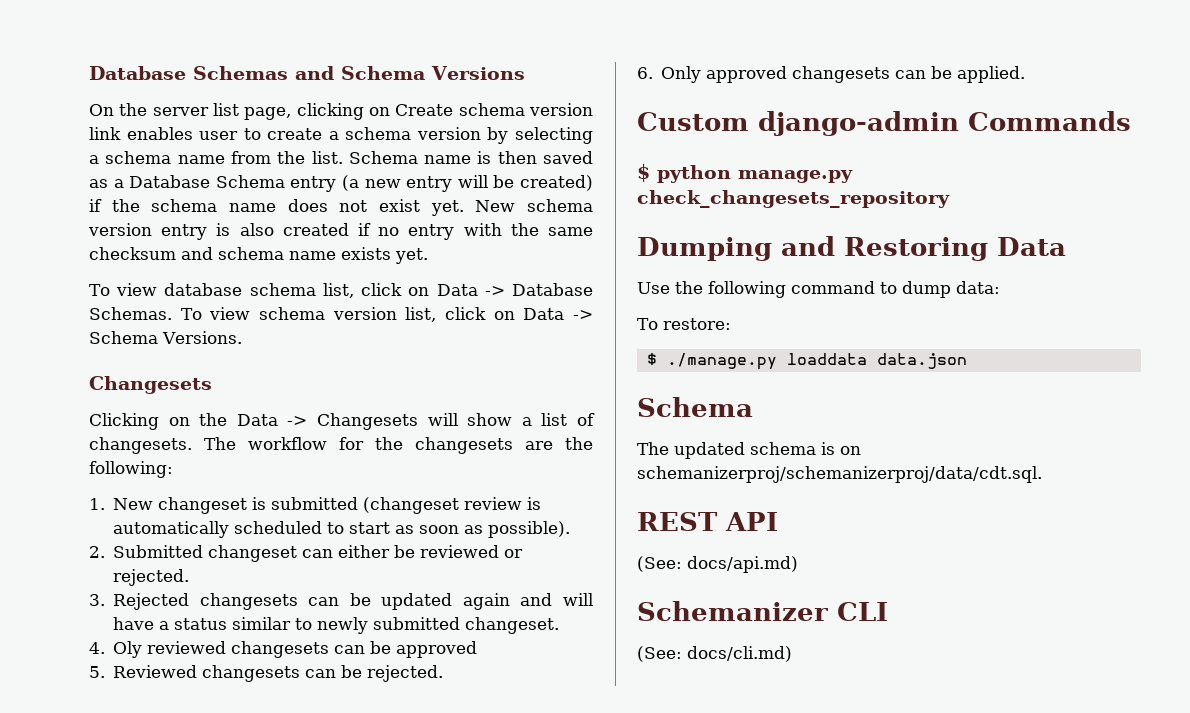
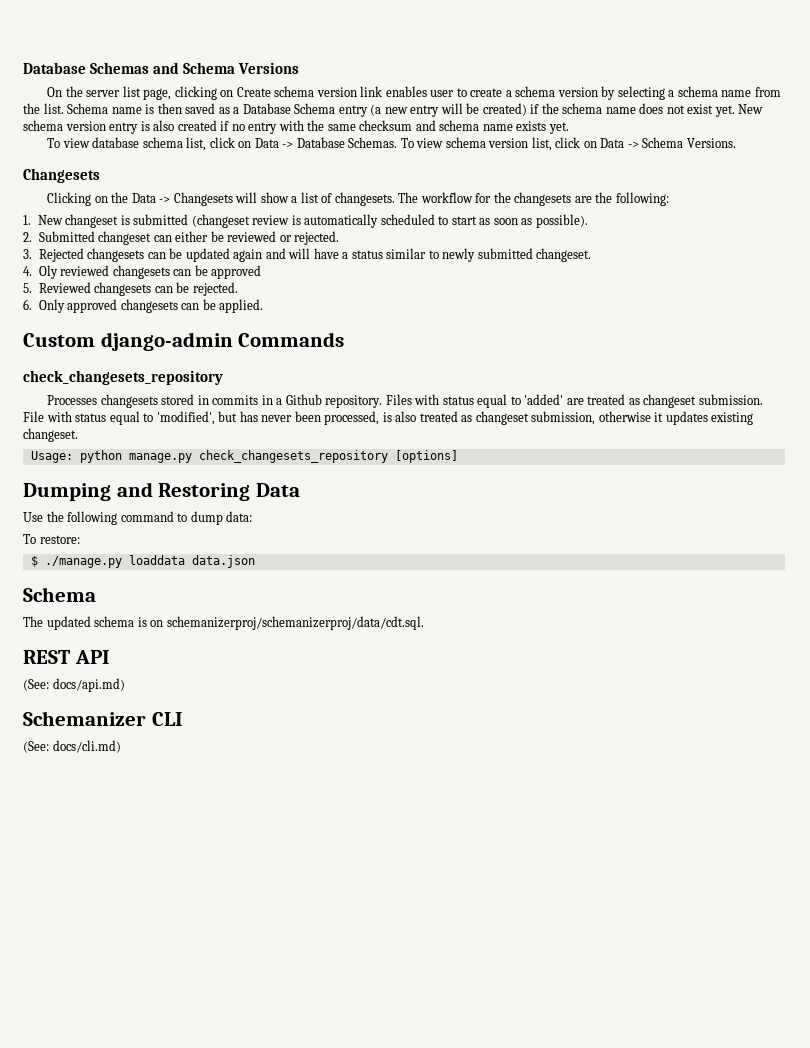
[637,164,650,182] $ -> [23,370,223,385] [47,394,763,408] [23,411,754,425] [23,428,78,442] [30,451,73,463] check_changesets_repository // Processes changesets stored in commits in a Github repository. Files with status equal to 'added' are treated as changeset submission. File with status equal to 'modified', but has never been processed, is also treated as changeset submission, otherwise it updates existing changeset. // Usage:
(950, 199) none -> [394,450,458,463] [options]

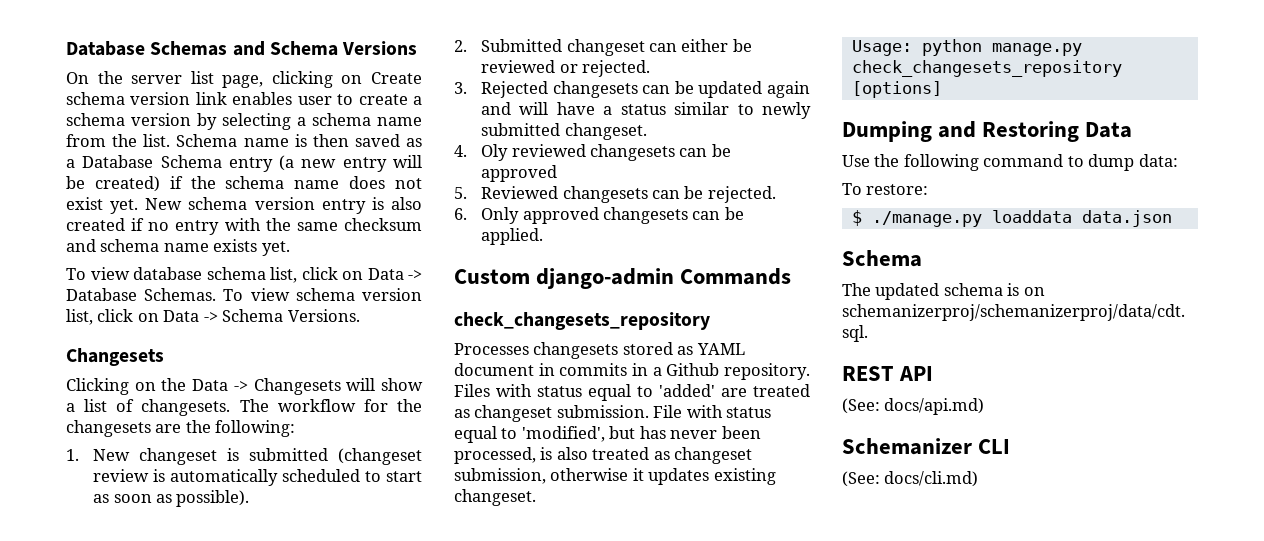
(195, 399) none -> [677,343,745,355] [454,363,534,376] as YAML document

